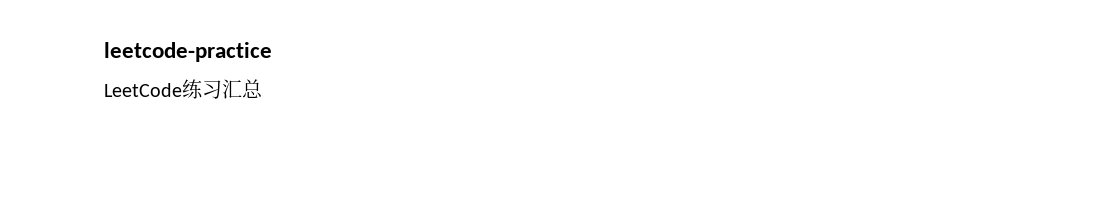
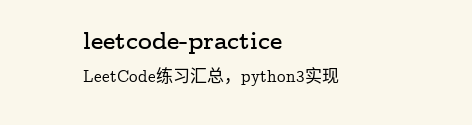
(263, 88) none -> [224,67,339,86] ，python3实现

